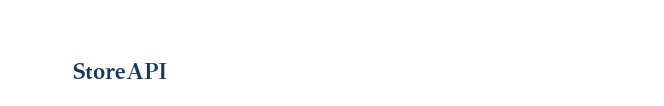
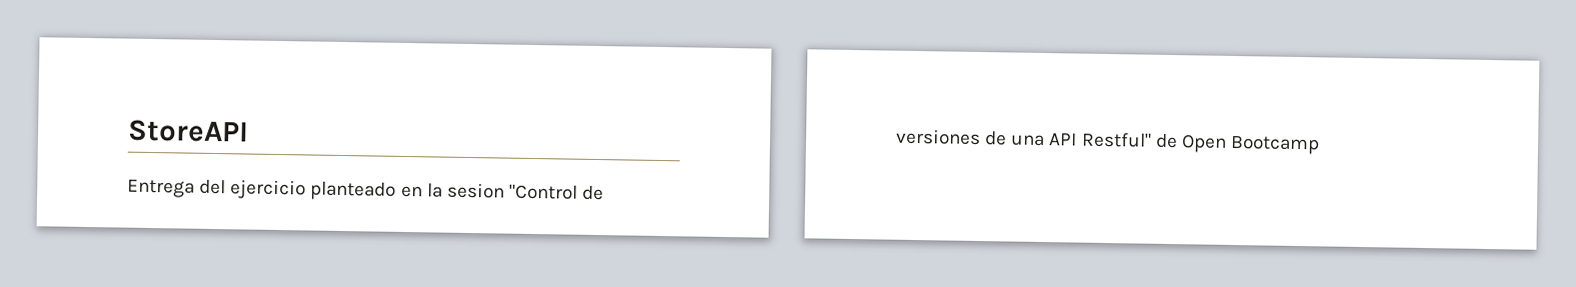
(167, 71) none -> [127,179,605,201] [896,128,1320,155] // Entrega del ejercicio planteado en la sesion "Control de versiones de una API Restful" de Open Bootcamp

